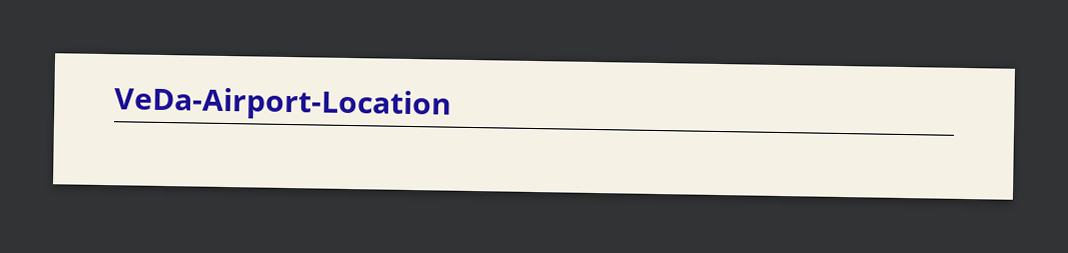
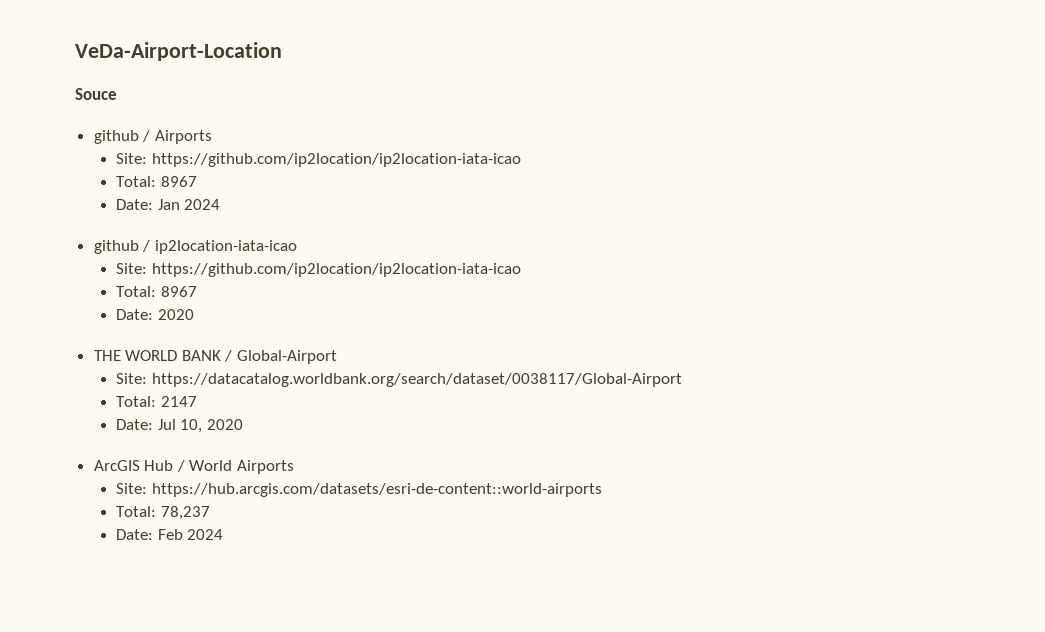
(452, 104) none -> [75,88,117,100] [93,130,212,144] [115,153,521,167] [115,176,197,187] [115,199,221,210] [93,240,297,254] [115,263,521,277] [115,286,197,297] [115,309,194,320] [93,350,338,364] [115,373,682,387] [115,396,197,407] [115,419,243,433] [93,460,295,474] [115,483,602,497] [115,506,210,520] [115,529,224,540] // Souce // github / Airports // Site: https://github.com/ip2location/ip2location-iata-icao // Total: 8967 // Date: Jan 2024 // github / ip2location-iata-icao // Site: https://github.com/ip2location/ip2location-iata-icao // Total: 8967 // Date: 2020 // THE WORLD BANK / Global-Airport // Site: https://datacatalog.worldbank.org/search/dataset/0038117/Global-Airport // Total: 2147 // Date: Jul 10, 2020 // ArcGIS Hub / World Airports // Site: https://hub.arcgis.com/datasets/esri-de-content::world-airports // Total: 78,237 // Date: Feb 2024

